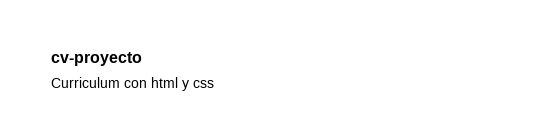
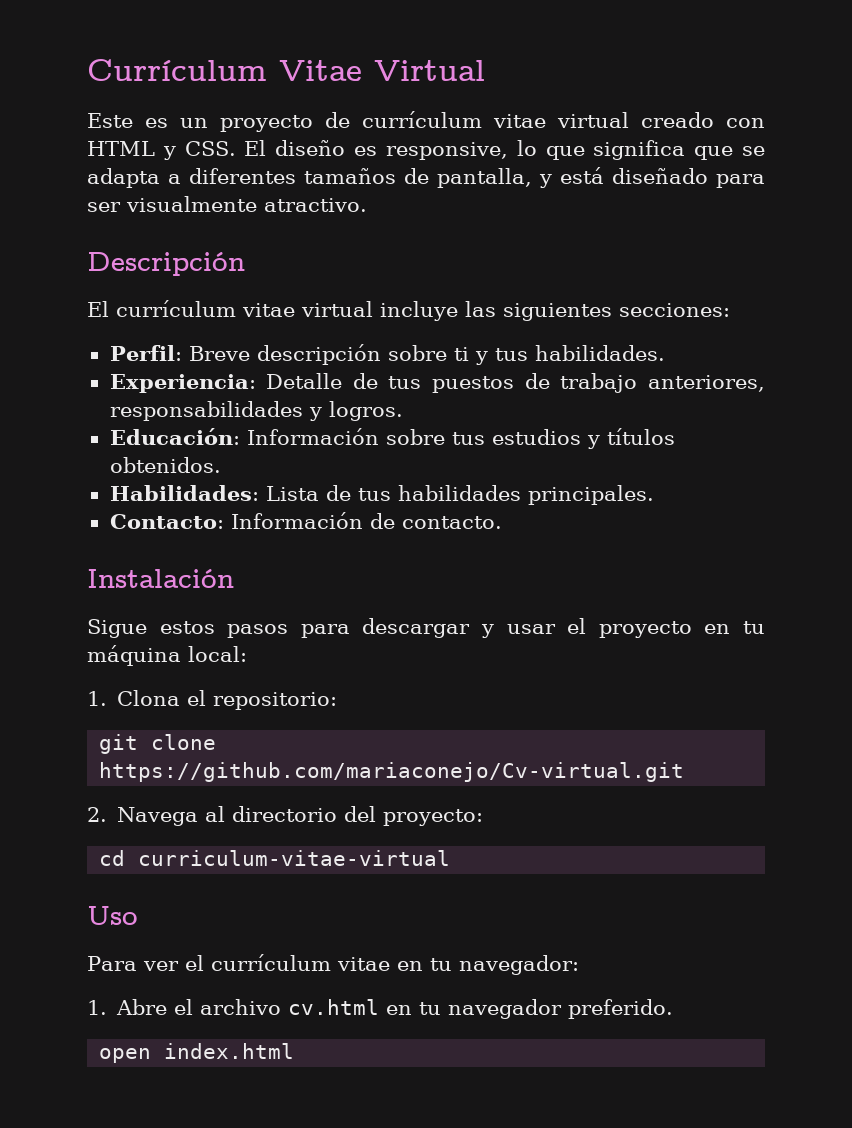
[51,52,142,66] [51,77,214,91] cv-proyecto // Curriculum con html y css -> [87,59,485,81] [87,111,765,132] [87,140,765,160] [87,167,765,188] [87,196,367,212] [87,252,245,276] [87,300,730,321] [109,344,665,365] [109,373,766,393] [109,401,403,421] [109,428,675,449] [109,457,221,473] [109,485,654,505] [109,512,502,529] [87,569,234,588] [87,618,766,638] [87,645,247,666] [87,690,338,710] [99,734,217,754] [99,762,685,782] [87,806,484,826] [99,850,451,866] [87,906,138,925] [87,954,579,975] [87,999,674,1019] [99,1043,295,1063] Currículum Vitae Virtual // Este es un proyecto de currículum vitae virtual creado con HTML y CSS. El diseño es responsive, lo que significa que se adapta a diferentes tamaños de pantalla, y está diseñado para ser visualmente atractivo. // Descripción // El currículum vitae virtual incluye las siguientes secciones: // Perfil: Breve descripción sobre ti y tus habilidades. // Experiencia: Detalle de tus puestos de trabajo anteriores, responsabilidades y logros. // Educación: Información sobre tus estudios y títulos obtenidos. // Habilidades: Lista de tus habilidades principales. // Contacto: Información de contacto. // Instalación // Sigue estos pasos para descargar y usar el proyecto en tu máquina local: // 1. Clona el repositorio: // git clone https://github.com/mariaconejo/Cv-virtual.git // 2. Navega al directorio del proyecto: // cd curriculum-vitae-virtual // Uso // Para ver el currículum vitae en tu navegador: // 1. Abre el archivo cv.html en tu navegador preferido. // open index.html

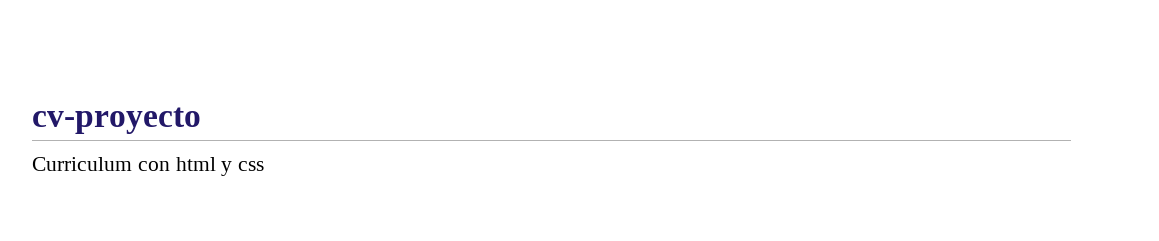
[87,59,485,81] [87,111,765,132] [87,140,765,160] [87,167,765,188] [87,196,367,212] [87,252,245,276] [87,300,730,321] [109,344,665,365] [109,373,766,393] [109,401,403,421] [109,428,675,449] [109,457,221,473] [109,485,654,505] [109,512,502,529] [87,569,234,588] [87,618,766,638] [87,645,247,666] [87,690,338,710] [99,734,217,754] [99,762,685,782] [87,806,484,826] [99,850,451,866] [87,906,138,925] [87,954,579,975] [87,999,674,1019] [99,1043,295,1063] Currículum Vitae Virtual // Este es un proyecto de currículum vitae virtual creado con HTML y CSS. El diseño es responsive, lo que significa que se adapta a diferentes tamaños de pantalla, y está diseñado para ser visualmente atractivo. // Descripción // El currículum vitae virtual incluye las siguientes secciones: // Perfil: Breve descripción sobre ti y tus habilidades. // Experiencia: Detalle de tus puestos de trabajo anteriores, responsabilidades y logros. // Educación: Información sobre tus estudios y títulos obtenidos. // Habilidades: Lista de tus habilidades principales. // Contacto: Información de contacto. // Instalación // Sigue estos pasos para descargar y usar el proyecto en tu máquina local: // 1. Clona el repositorio: // git clone https://github.com/mariaconejo/Cv-virtual.git // 2. Navega al directorio del proyecto: // cd curriculum-vitae-virtual // Uso // Para ver el currículum vitae en tu navegador: // 1. Abre el archivo cv.html en tu navegador preferido. // open index.html -> [32,107,201,134] [32,157,265,176] cv-proyecto // Curriculum con html y css

